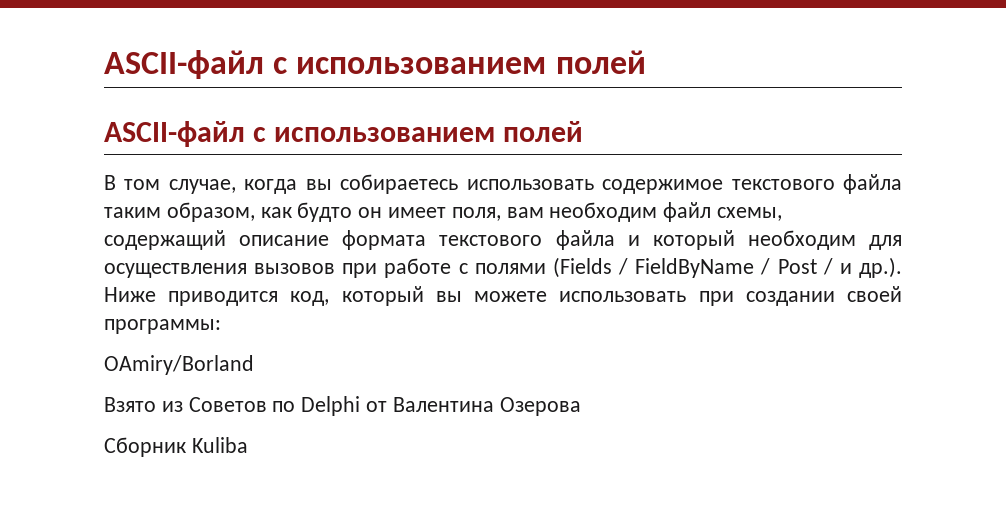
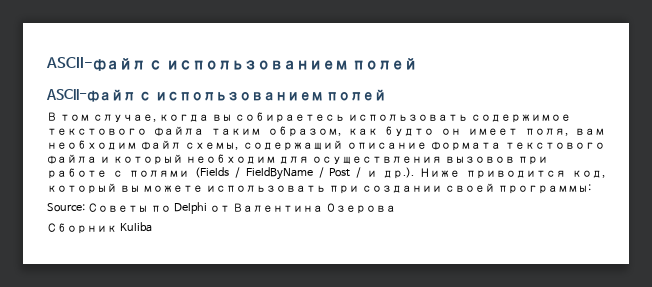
[104,355,254,375] [104,397,267,412] OAmiry/Borland // Взято из Советов -> [47,203,148,212] Source: Советы

